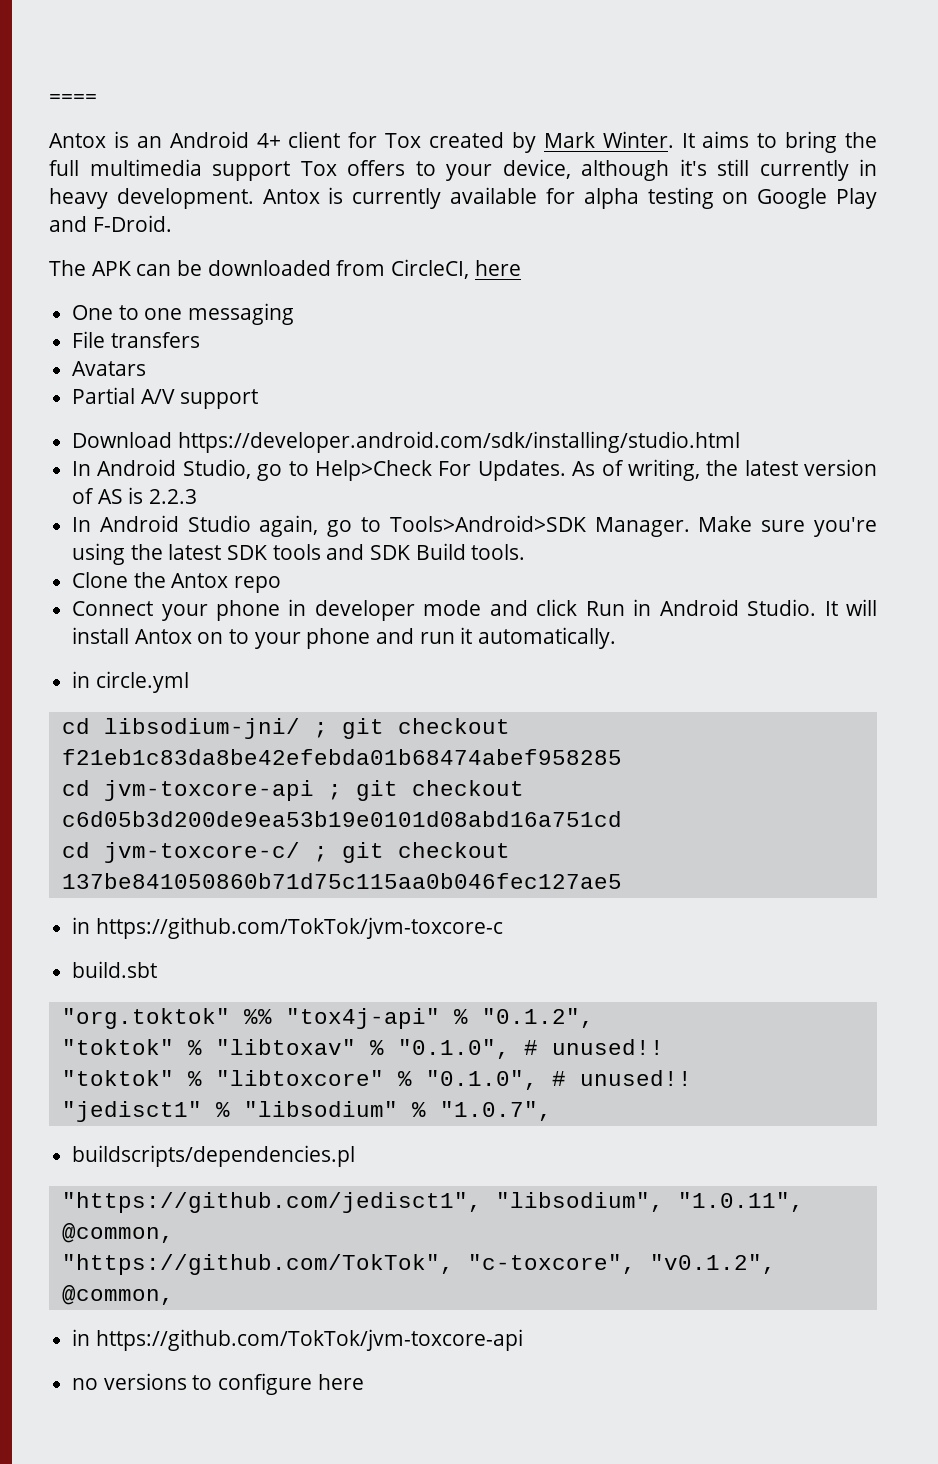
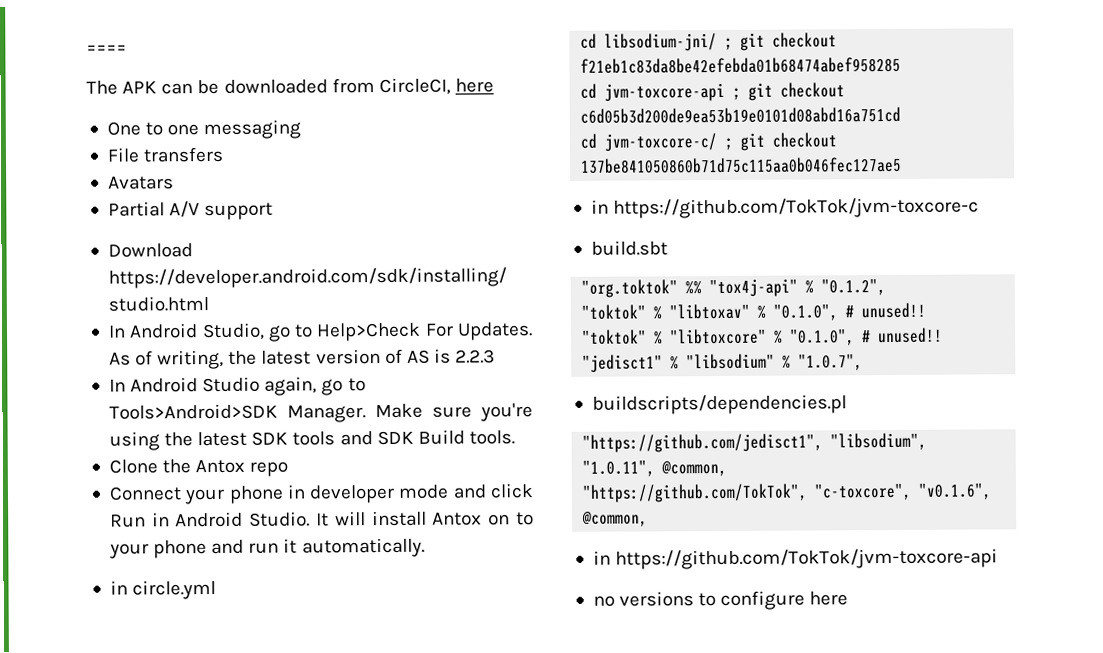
[49,131,877,153] [49,159,877,181] [49,187,878,209] [49,215,172,232] // Antox is an Android 4+ client for Tox created by Mark Winter. It aims to bring the full multimedia support Tox offers to your device, although it's still currently in heavy development. Antox is currently available for alpha testing on Google Play and F-Droid. -> (127, 48) none
[649,1254,776,1274] "v0.1.2", -> [918,483,993,500] "v0.1.6",

